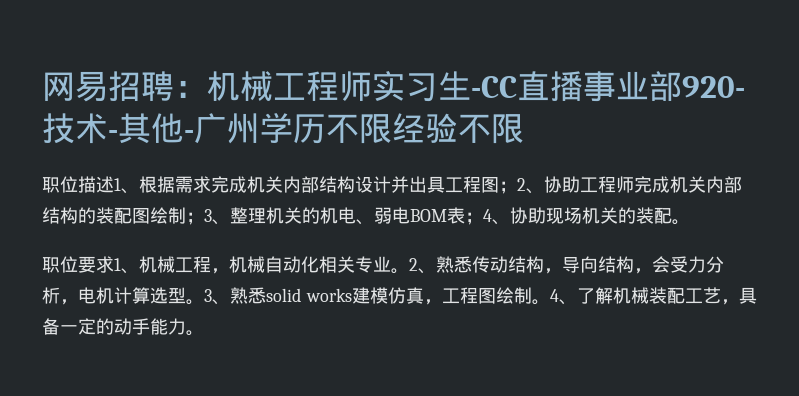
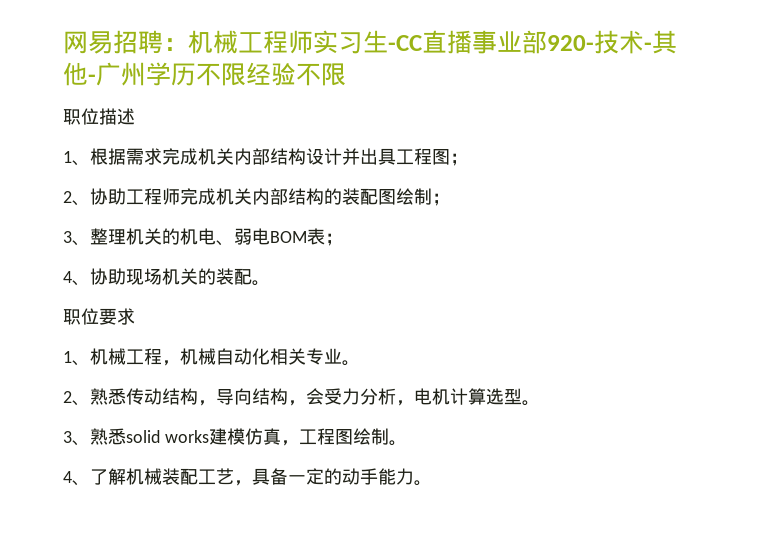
(114, 184) none -> (135, 116) //
(517, 187) none -> (468, 159) //
(204, 218) none -> (450, 199) //
(483, 218) none -> (343, 239) //
(114, 264) none -> (135, 316) //
(409, 271) none -> (360, 363) //
(204, 302) none -> (540, 403) //
(550, 302) none -> (407, 443) //

